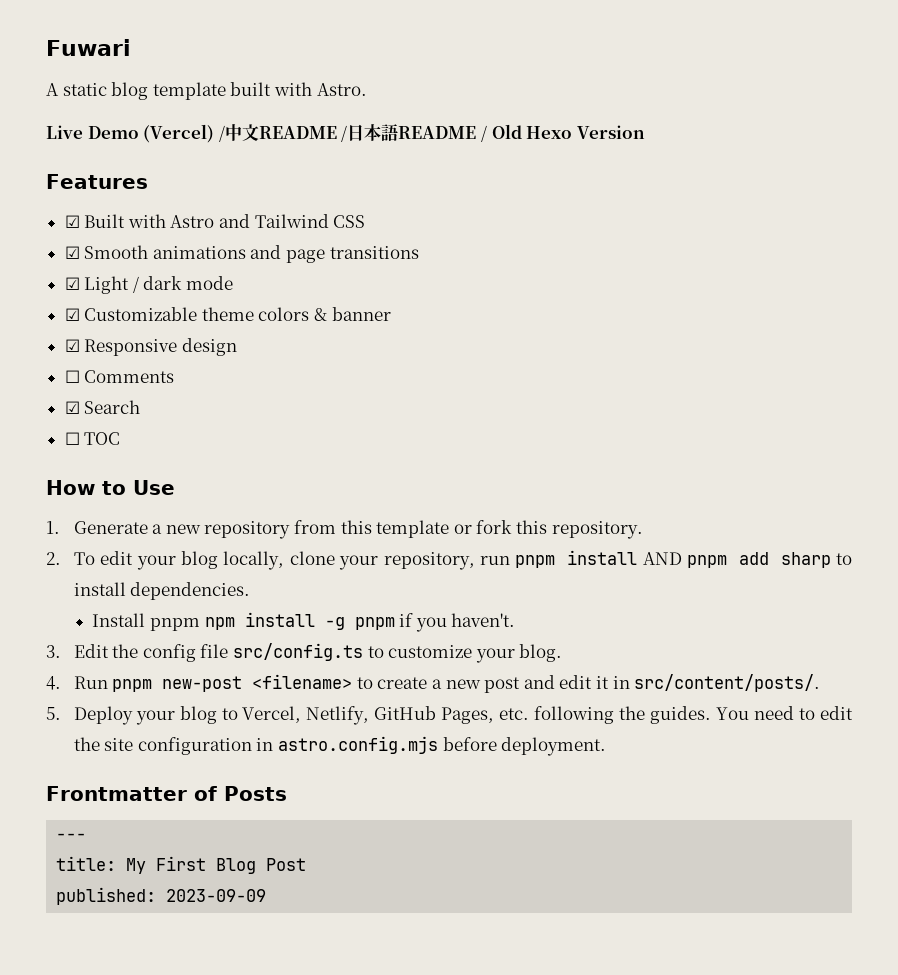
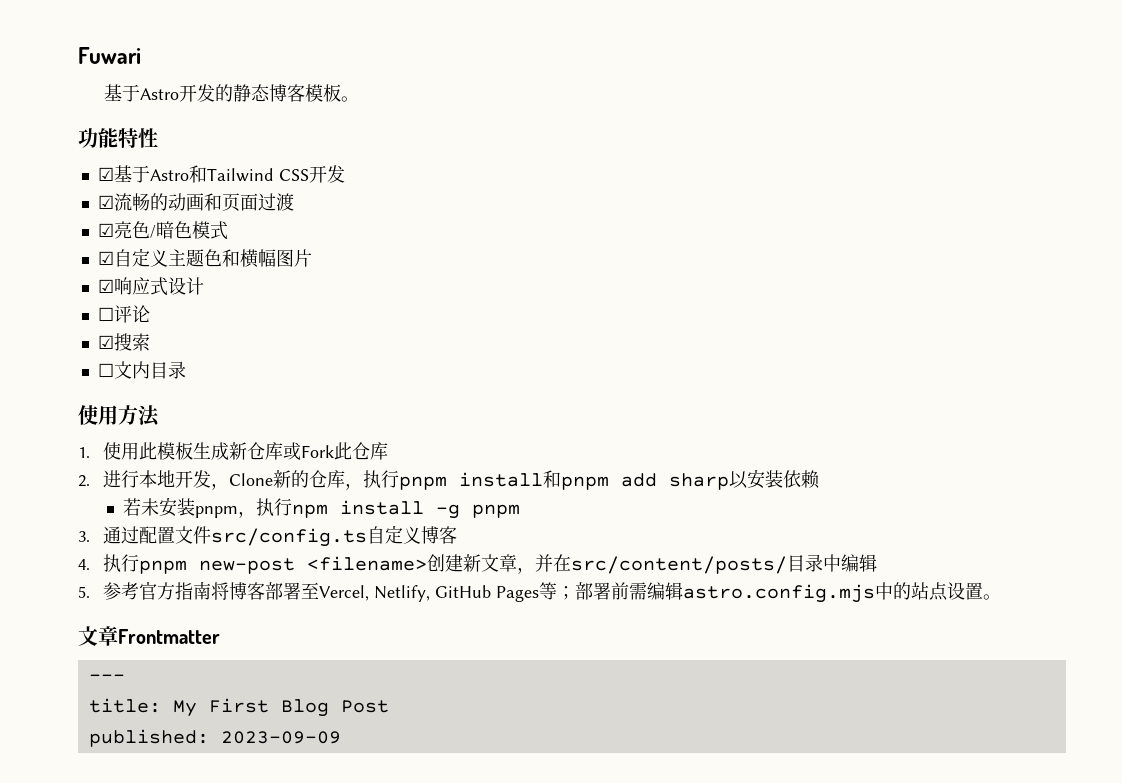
[46,82,367,100] [46,124,645,143] [46,174,148,189] [64,214,251,228] A static blog template built with Astro. // Live Demo (Vercel) /中文README /日本語README / Old Hexo Version // Features // ☑ Built with Astro and -> [103,84,359,102] [78,128,158,148] [97,165,207,183] 基于Astro开发的静态博客模板。 // 功能特性 // ☑基于Astro和
[64,245,419,263] [64,276,234,294] [64,307,391,321] [64,338,237,356] [64,370,175,383] [64,400,141,414] [64,432,121,445] [46,480,175,495] [46,520,643,539] [46,551,510,570] // ☑ Smooth animations and page transitions // ☑ Light / dark mode // ☑ Customizable theme colors & banner // ☑ Responsive design // ☐ Comments // ☑ Search // ☐ TOC // How to Use // 1. Generate a new repository from this template or fork this repository. // 2. To edit your blog locally, clone your repository, run -> [308,165,345,183] [97,193,294,212] [97,221,228,240] [97,248,312,268] [97,277,204,296] [97,305,150,323] [97,333,150,351] [97,361,186,379] [78,405,160,427] [78,442,389,460] [78,470,400,490] 开发 // ☑流畅的动画和页面过渡 // ☑亮色/暗色模式 // ☑自定义主题色和横幅图片 // ☑响应式设计 // ☐评论 // ☑搜索 // ☐文内目录 // 使用方法 // 1.使用此模板生成新仓库或Fork此仓库 // 2.进行本地开发，Clone新的仓库，执行
[642,552,682,565] AND -> [543,470,562,488] 和
[835,553,852,565] [73,582,251,600] [92,612,516,632] [46,643,563,663] to install dependencies. // Install pnpm npm install -g pnpm if you haven't. // 3. Edit the config file src/config.ts to customize your blog. -> [729,469,821,489] [122,497,520,519] [78,525,458,547] 以安装依赖 // 若未安装pnpm，执行npm install -g pnpm // 3.通过配置文件src/config.ts自定义博客
[73,676,108,689] Run -> [103,554,140,572] 执行
[356,674,821,693] [46,706,854,725] [73,736,607,756] to create a new post and edit it in src/content/posts/. // 5. Deploy your blog to Vercel, Netlify, GitHub Pages, etc. following the guides. You need to edit the site configuration in astro.config.mjs before deployment. // -> [427,554,878,574] [78,581,1002,603] [78,626,118,646] 创建新文章，并在src/content/posts/目录中编辑 // 5.参考官方指南将博客部署至Vercel, Netlify, GitHub Pages等；部署前需编辑astro.config.mjs中的站点设置。 // 文章
[193,786,287,801] of Posts -> (220, 636) none

